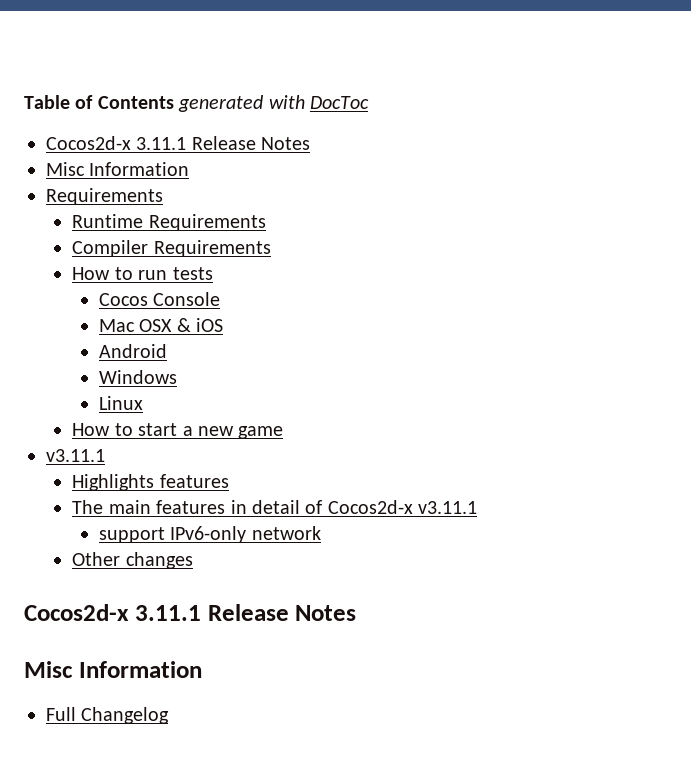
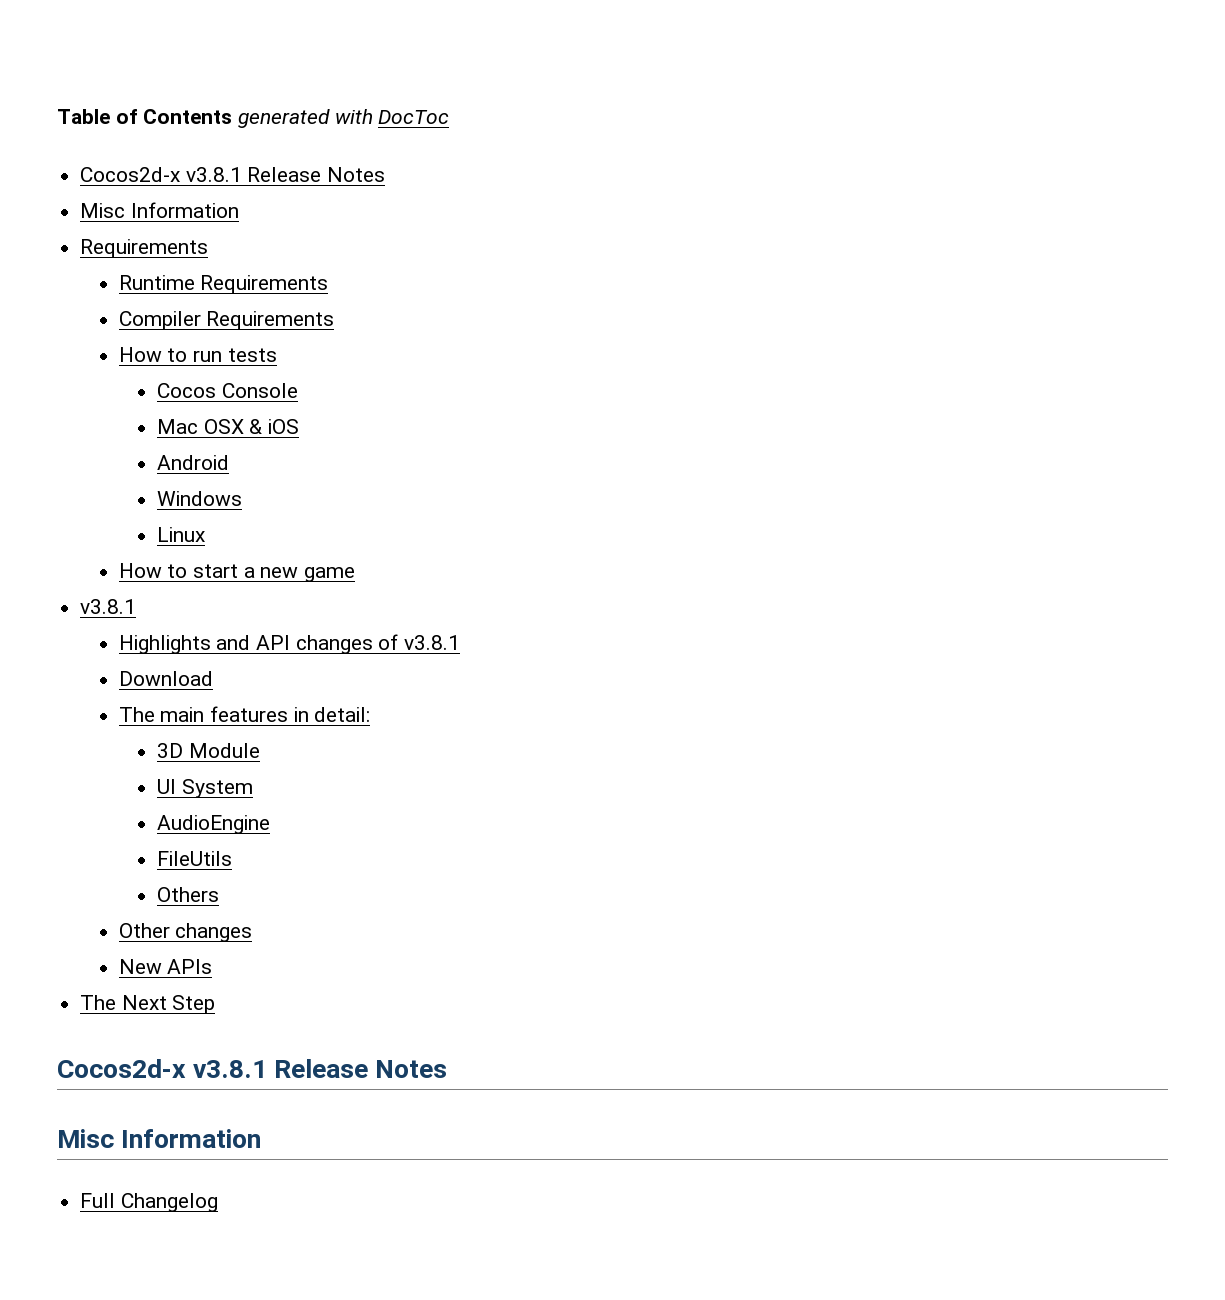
[136,137,187,150] 3.11.1 -> [185,167,242,182] v3.8.1
[46,449,105,462] v3.11.1 -> [80,599,137,614] v3.8.1
[159,474,229,488] [72,500,478,514] [98,526,321,543] [72,552,193,569] [24,604,201,621] features // The main features in detail of Cocos2d-x v3.11.1 // support IPv6-only network // Other changes // Cocos2d-x 3.11.1 -> [216,634,460,654] [118,671,213,686] [118,706,371,722] [157,743,260,758] [157,779,253,798] [157,815,271,834] [157,851,233,866] [157,887,220,902] [118,923,253,942] [118,959,213,974] [80,995,216,1014] [57,1059,268,1078] and API changes of v3.8.1 // Download // The main features in detail: // 3D Module // UI System // AudioEngine // FileUtils // Others // Other changes // New APIs // The Next Step // Cocos2d-x v3.8.1

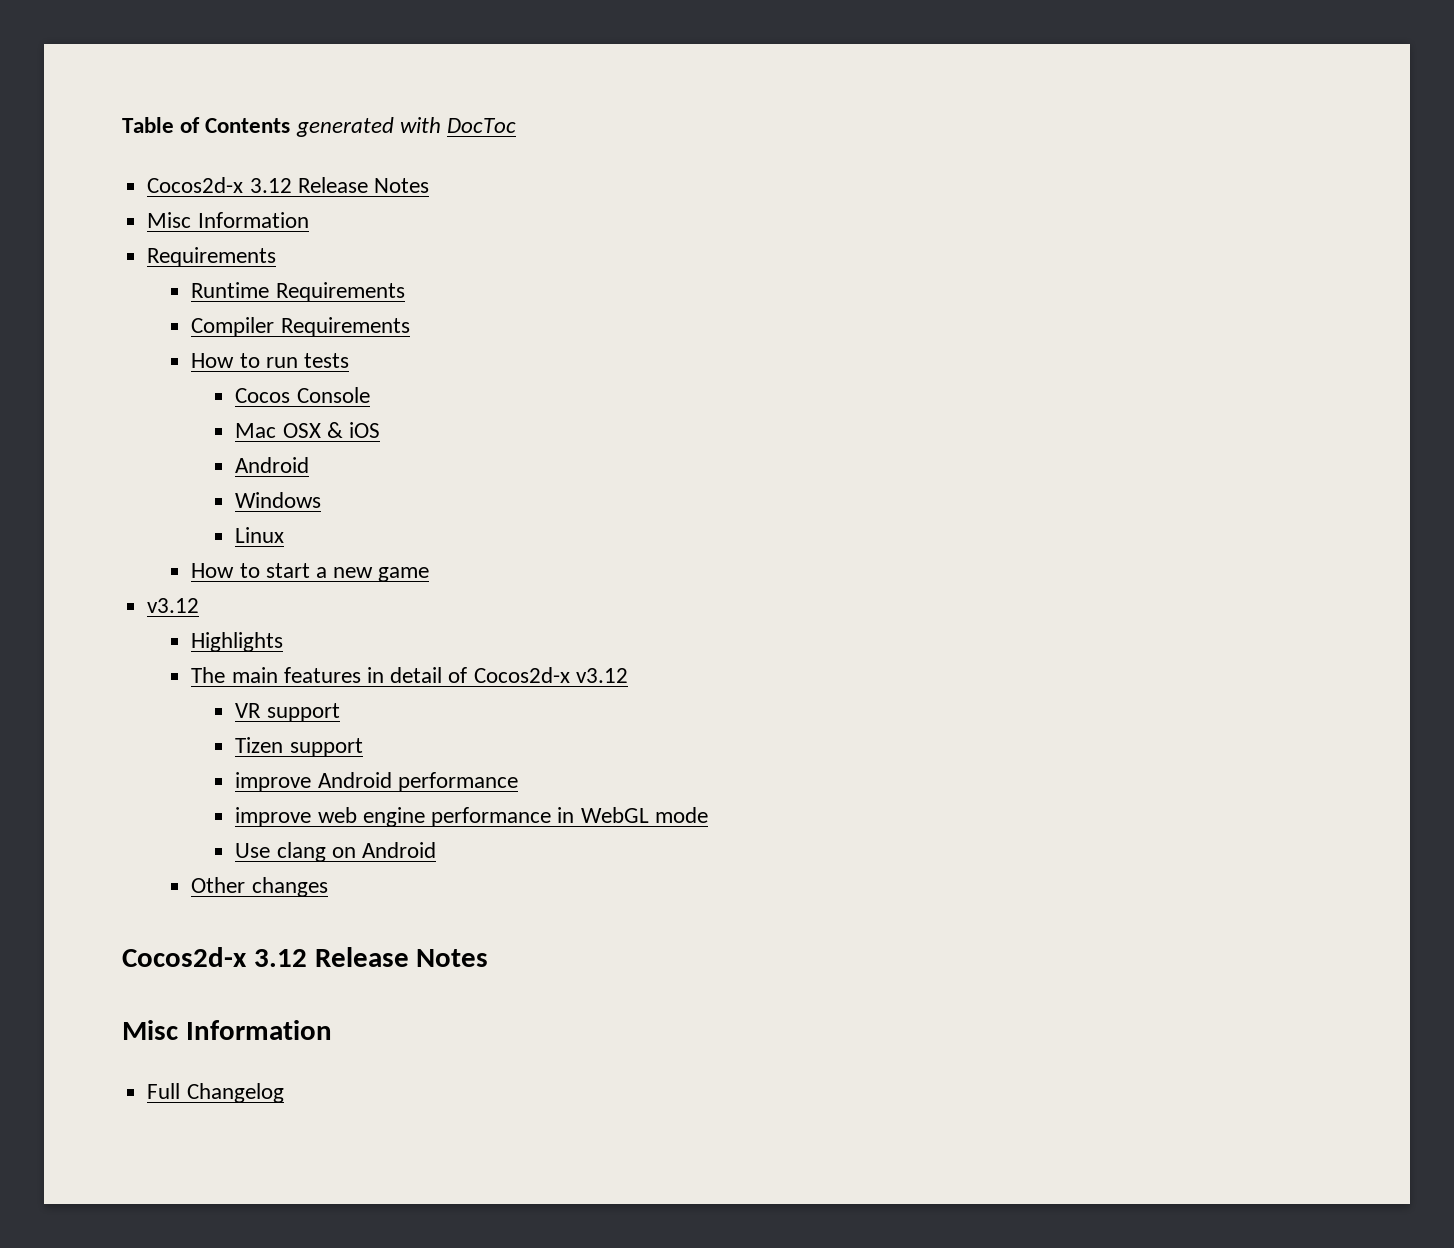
[185,167,242,182] v3.8.1 -> [249,178,292,193] 3.12
[80,599,137,614] v3.8.1 -> [147,598,200,613] v3.12
[216,634,460,654] [118,671,213,686] [118,706,371,722] [157,743,260,758] [157,779,253,798] [157,815,271,834] [157,851,233,866] [157,887,220,902] [118,923,253,942] [118,959,213,974] [80,995,216,1014] [57,1059,268,1078] and API changes of v3.8.1 // Download // The main features in detail: // 3D Module // UI System // AudioEngine // FileUtils // Others // Other changes // New APIs // The Next Step // Cocos2d-x v3.8.1 -> [191,667,628,683] [235,703,340,722] [235,737,363,757] [235,772,518,792] [235,807,708,827] [235,842,437,862] [191,877,328,897] [122,947,307,967] // The main features in detail of Cocos2d-x v3.12 // VR support // Tizen support // improve Android performance // improve web engine performance in WebGL mode // Use clang on Android // Other changes // Cocos2d-x 3.12

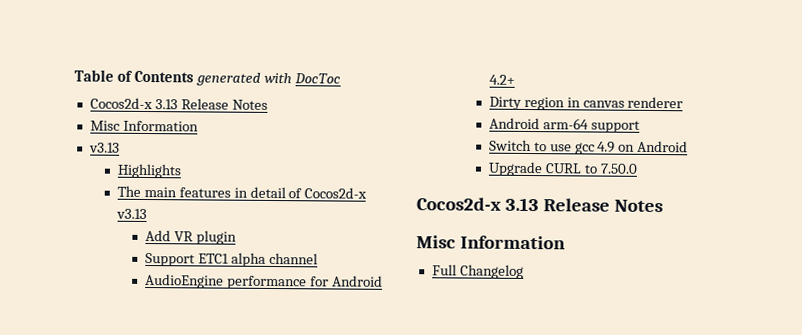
[249,177,429,193] [147,212,309,228] [147,247,277,267] [191,282,405,302] [191,317,410,337] [191,353,350,368] [235,387,370,403] [235,422,381,438] [235,457,310,473] [235,492,322,508] [235,527,285,543] [191,563,430,582] [147,598,200,613] 3.12 Release Notes // Misc Information // Requirements // Runtime Requirements // Compiler Requirements // How to run tests // Cocos Console // Mac OSX & iOS // Android // Windows // Linux // How to start a new game // v3.12 -> [154,98,268,110] [89,120,199,132] [88,142,120,153] 3.13 Release Notes // Misc Information // v3.13
[575,668,628,683] [235,703,340,722] [235,737,363,757] [235,772,518,792] [235,807,708,827] [235,842,437,862] [191,877,328,897] [122,947,307,967] v3.12 // VR support // Tizen support // improve Android performance // improve web engine performance in WebGL mode // Use clang on Android // Other changes // Cocos2d-x 3.12 -> [115,208,147,220] [144,229,237,245] [144,252,318,267] [144,273,383,290] [488,74,515,85] [488,96,684,111] [488,117,640,133] [488,139,689,155] [487,161,638,177] [416,197,539,212] v3.13 // Add VR plugin // Support ETC1 alpha channel // AudioEngine performance for Android 4.2+ // Dirty region in canvas renderer // Android arm-64 support // Switch to use gcc 4.9 on Android // Upgrade CURL to 7.50.0 // Cocos2d-x 3.13

